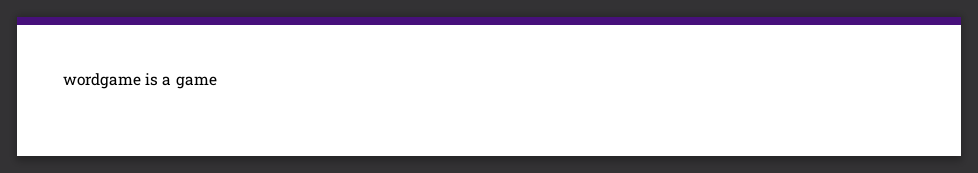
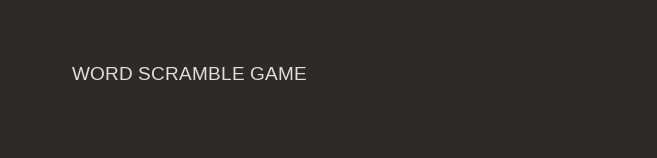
[63,73,217,89] wordgame is a game -> [72,67,308,80] WORD SCRAMBLE GAME

